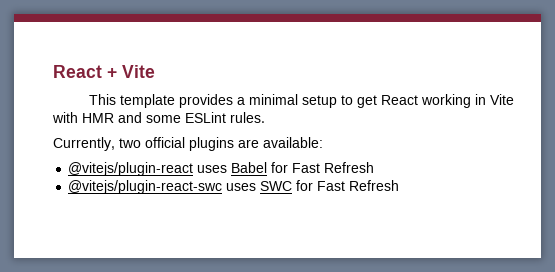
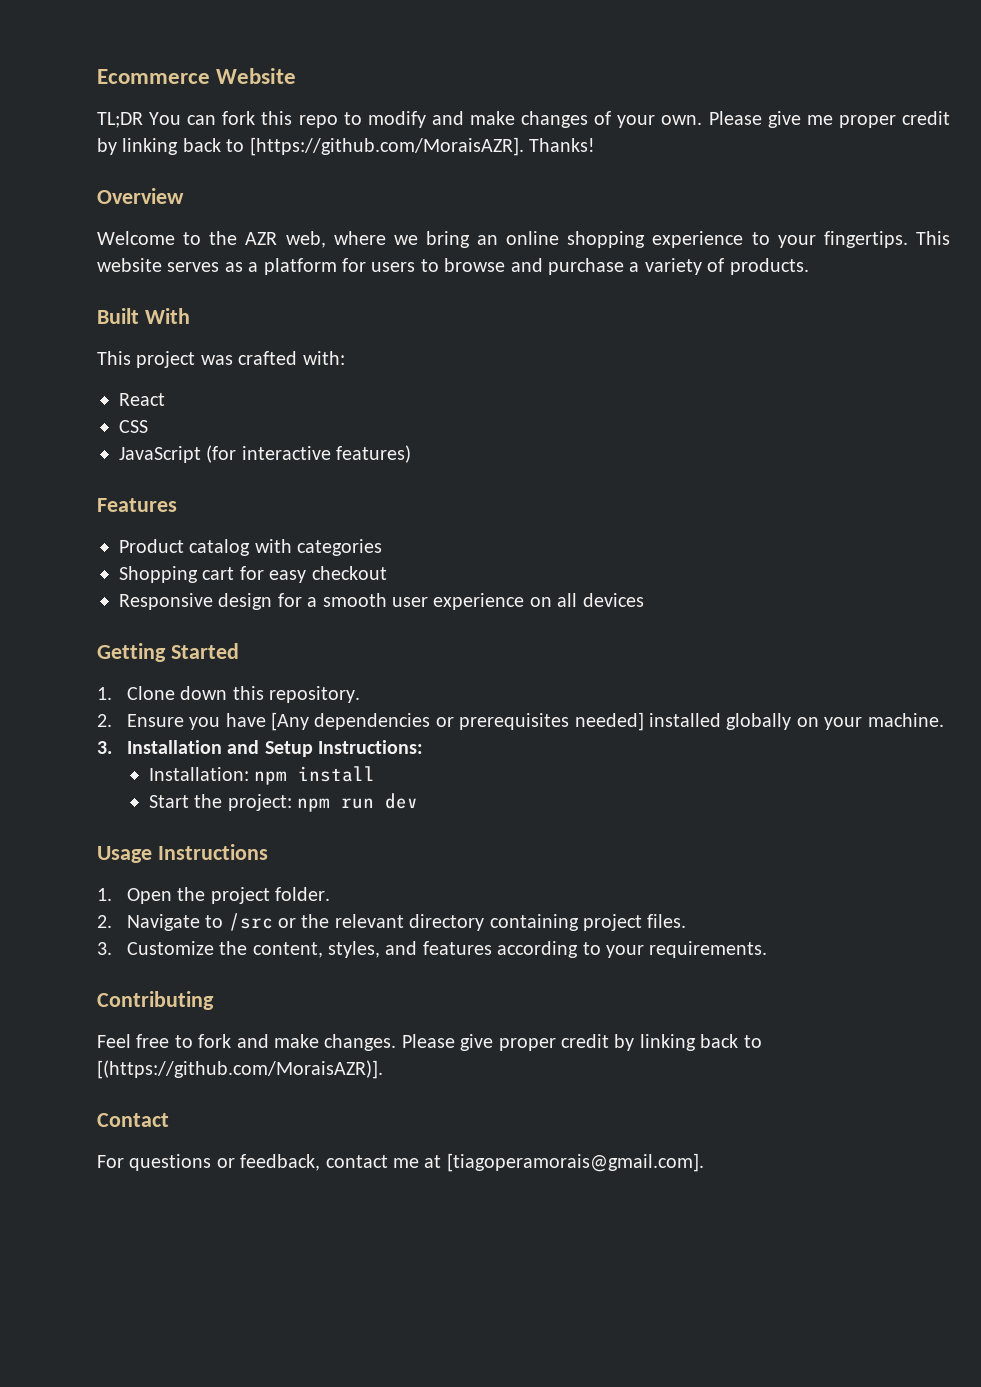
[53,65,155,78] [88,94,514,108] [52,112,265,123] [53,137,323,151] [68,162,375,176] [68,180,400,194] React + Vite // This template provides a minimal setup to get React working in Vite with HMR and some ESLint rules. // Currently, two official plugins are available: // @vitejs/plugin-react uses Babel for Fast Refresh // @vitejs/plugin-react-swc uses SWC for Fast Refresh -> [97,68,297,84] [97,111,950,128] [97,137,595,156] [97,188,184,204] [97,231,950,248] [97,258,809,275] [97,308,190,324] [97,351,345,368] [119,393,165,406] [119,420,148,433] [119,445,412,463] [97,498,177,512] [119,539,383,556] [119,566,387,583] [119,593,644,610] [97,643,239,662] [97,686,361,703] [97,712,944,731] [97,740,424,757] [148,766,376,785] [148,793,419,812] [97,844,268,863] [97,887,331,904] [97,913,687,931] [97,941,768,958] [97,991,214,1010] [97,1034,762,1051] [97,1060,383,1079] [97,1113,169,1127] [97,1153,704,1172] Ecommerce Website // TL;DR You can fork this repo to modify and make changes of your own. Please give me proper credit by linking back to [https://github.com/MoraisAZR]. Thanks! // Overview // Welcome to the AZR web, where we bring an online shopping experience to your fingertips. This website serves as a platform for users to browse and purchase a variety of products. // Built With // This project was crafted with: // React // CSS // JavaScript (for interactive features) // Features // Product catalog with categories // Shopping cart for easy checkout // Responsive design for a smooth user experience on all devices // Getting Started // 1. Clone down this repository. // 2. Ensure you have [Any dependencies or prerequisites needed] installed globally on your machine. // 3. Installation and Setup Instructions: // Installation: npm install // Start the project: npm run dev // Usage Instructions // 1. Open the project folder. // 2. Navigate to /src or the relevant directory containing project files. // 3. Customize the content, styles, and features according to your requirements. // Contributing // Feel free to fork and make changes. Please give proper credit by linking back to [(https://github.com/MoraisAZR)]. // Contact // For questions or feedback, contact me at [tiagoperamorais@gmail.com].

